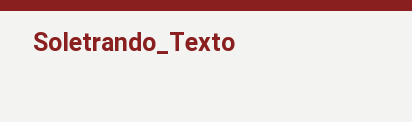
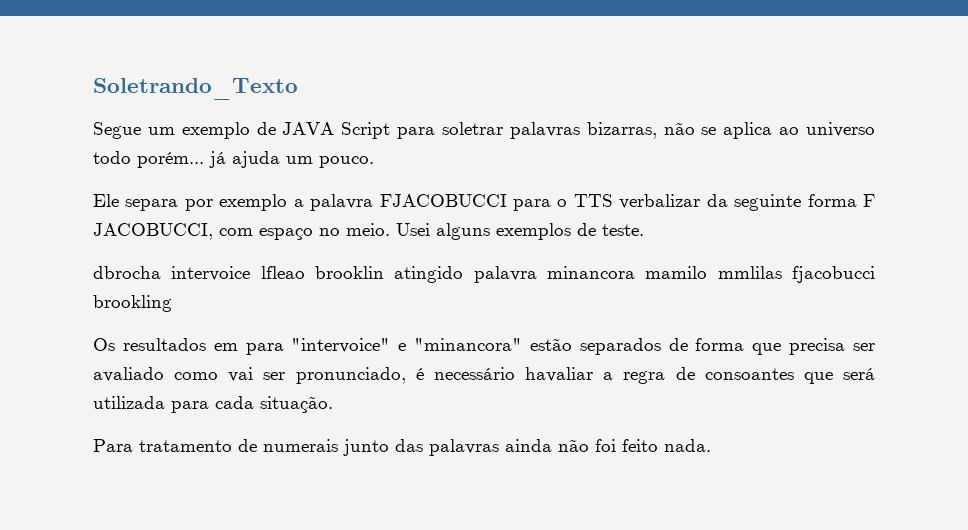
(235, 43) none -> [93,122,876,139] [93,151,374,168] [93,194,876,211] [93,223,644,240] [93,266,876,283] [93,295,172,312] [93,338,875,355] [93,367,876,384] [93,396,333,413] [93,439,711,456] // Segue um exemplo de JAVA Script para soletrar palavras bizarras, não se aplica ao universo todo porém... já ajuda um pouco. // Ele separa por exemplo a palavra FJACOBUCCI para o TTS verbalizar da seguinte forma F JACOBUCCI, com espaço no meio. Usei alguns exemplos de teste. // dbrocha intervoice lfleao brooklin atingido palavra minancora mamilo mmlilas fjacobucci brookling // Os resultados em para "intervoice" e "minancora" estão separados de forma que precisa ser avaliado como vai ser pronunciado, é necessário havaliar a regra de consoantes que será utilizada para cada situação. // Para tratamento de numerais junto das palavras ainda não foi feito nada.

